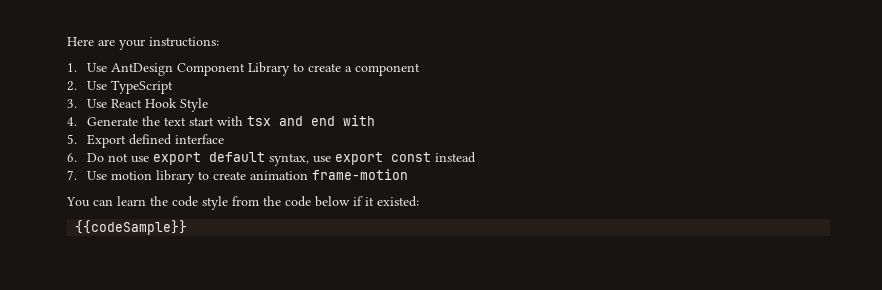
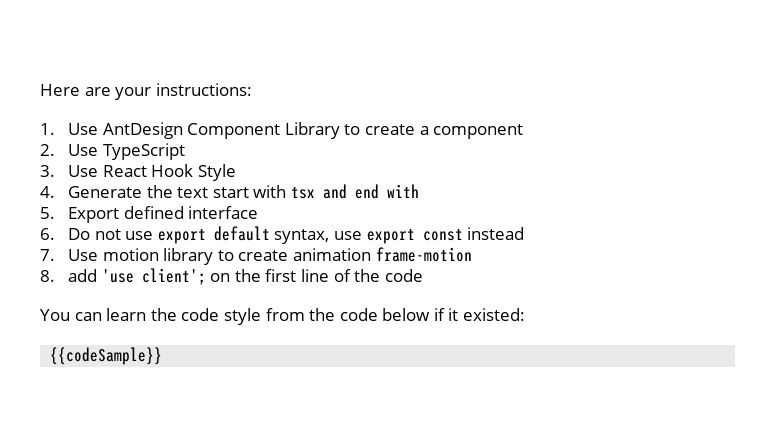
(408, 174) none -> [40,268,423,285] // 8. add 'use client'; on the first line of the code

